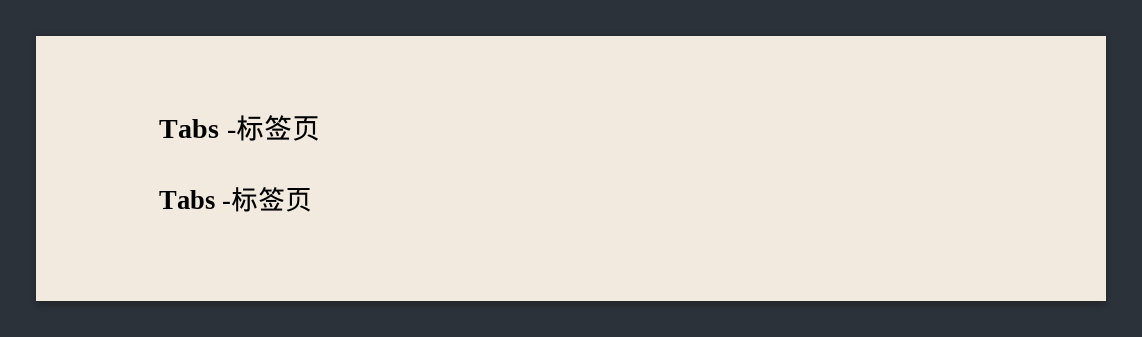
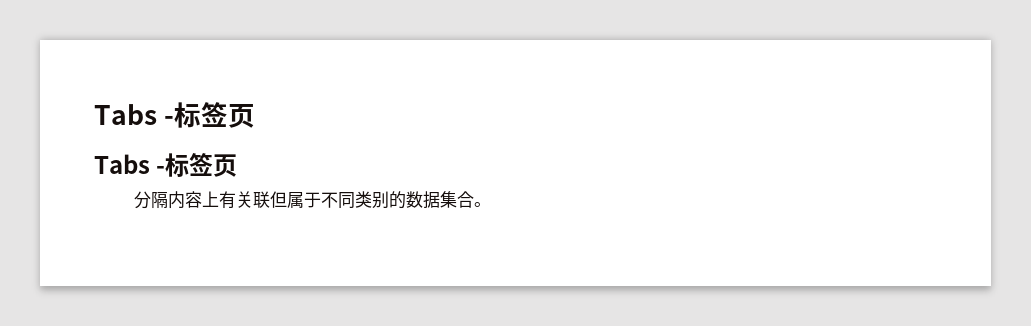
(313, 200) none -> [133,191,491,209] // 分隔内容上有关联但属于不同类别的数据集合。

